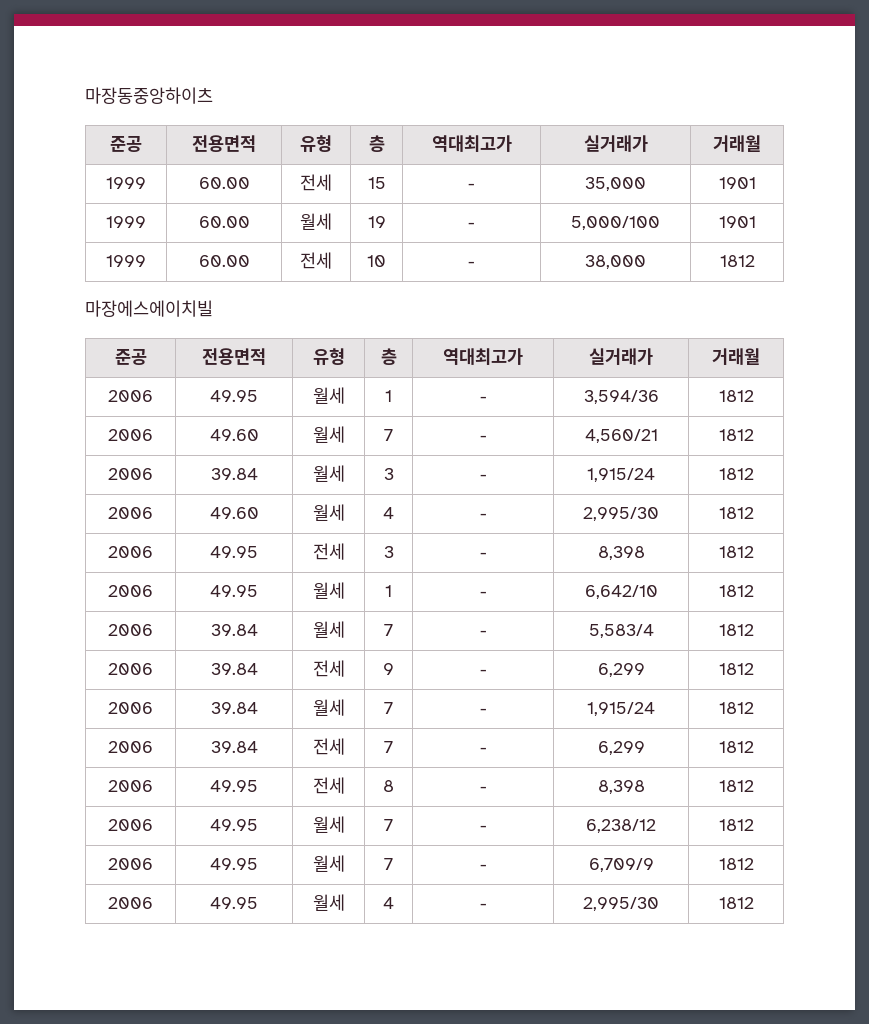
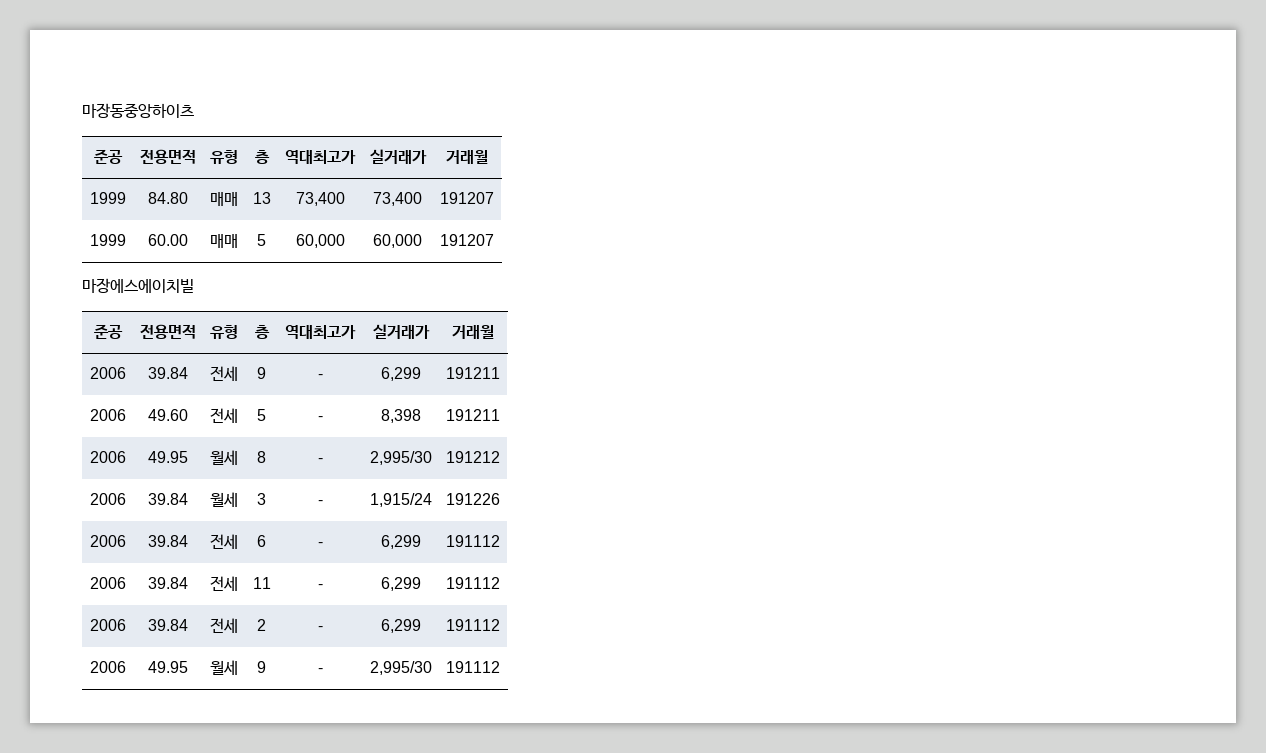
[198,177,250,189] [300,174,332,191] [367,177,386,189] [468,183,475,189] [585,177,646,191] [718,177,756,189] [106,216,146,228] [198,216,250,228] [300,213,332,230] [367,216,386,228] [468,222,475,228] [571,216,660,230] [718,216,756,228] [106,255,146,267] [198,255,250,267] [300,252,332,269] [367,255,386,267] [468,261,475,267] [585,255,646,269] [719,255,755,267] 60.00 | 전세 | 15 | - | 35,000 | 1901 // 1999 | 60.00 | 월세 | 19 | - | 5,000/100 | 1901 // 1999 | 60.00 | 전세 | 10 | - | 38,000 | 1812 -> [147,192,188,204] [210,192,238,206] [252,192,271,204] [295,192,345,206] [373,192,422,206] [440,192,494,204] [89,234,126,246] [147,234,188,246] [210,234,238,248] [257,234,266,246] [295,234,345,248] [373,234,422,248] [440,234,494,246] 84.80 | 매매 | 13 | 73,400 | 73,400 | 191207 // 1999 | 60.00 | 매매 | 5 | 60,000 | 60,000 | 191207
[210,390,258,402] [312,387,345,404] [385,390,392,402] [479,396,487,402] [583,390,659,404] [718,390,754,402] [108,429,153,441] [209,429,259,441] [312,426,345,443] [384,429,393,441] [479,435,487,441] [584,429,658,443] [718,429,754,441] 49.95 | 월세 | 1 | - | 3,594/36 | 1812 // 2006 | 49.60 | 월세 | 7 | - | 4,560/21 | 1812 -> [147,367,188,379] [210,366,238,381] [257,367,266,379] [317,374,323,379] [380,367,421,381] [446,367,500,379] [89,409,126,421] [147,409,188,421] [210,408,238,423] [257,409,266,421] [317,416,323,421] [380,409,421,423] [446,409,500,421] [89,451,126,463] [147,451,188,463] [210,450,238,465] [257,451,266,463] [317,458,323,463] [369,451,432,465] [446,451,500,463] 39.84 | 전세 | 9 | - | 6,299 | 191211 // 2006 | 49.60 | 전세 | 5 | - | 8,398 | 191211 // 2006 | 49.95 | 월세 | 8 | - | 2,995/30 | 191212
[718,468,754,480] [108,507,153,519] [209,507,259,519] [312,504,345,521] [383,507,394,519] [479,513,487,519] [583,507,659,521] [718,507,754,519] [108,546,153,558] [210,546,258,558] [312,543,345,560] [383,546,394,558] [479,552,487,558] [597,546,645,560] [718,546,754,558] [108,585,153,597] [210,585,258,597] [312,582,345,599] [385,585,392,597] [479,591,487,597] [584,585,658,599] [718,585,754,597] [108,624,153,636] [210,624,258,636] [312,621,345,638] [384,624,393,636] [479,630,487,636] [588,624,654,638] [718,624,754,636] [108,663,153,675] [210,663,258,675] [312,660,345,677] [383,663,394,675] [479,669,487,675] [597,663,645,677] [718,663,754,675] [108,702,153,714] [210,702,258,714] [312,699,345,716] [384,702,393,714] [479,708,487,714] [587,702,655,716] [718,702,754,714] [108,741,153,753] [210,741,258,753] [312,738,345,755] [384,741,393,753] [479,747,487,753] [597,741,645,755] [718,741,754,753] [108,780,153,792] [210,780,258,792] [312,777,345,794] [383,780,394,792] [479,786,487,792] [597,780,645,794] [718,780,754,792] [108,819,153,831] [210,819,258,831] [312,816,345,833] [384,819,393,831] [479,825,487,831] [586,819,656,833] [718,819,754,831] [108,858,153,870] [210,858,258,870] [312,855,345,872] [384,858,393,870] [479,864,487,870] [588,858,654,872] [718,858,754,870] [108,897,153,909] [210,897,258,909] [312,894,345,911] [383,897,394,909] [479,903,487,909] [583,897,659,911] [718,897,754,909] 1812 // 2006 | 49.60 | 월세 | 4 | - | 2,995/30 | 1812 // 2006 | 49.95 | 전세 | 3 | - | 8,398 | 1812 // 2006 | 49.95 | 월세 | 1 | - | 6,642/10 | 1812 // 2006 | 39.84 | 월세 | 7 | - | 5,583/4 | 1812 // 2006 | 39.84 | 전세 | 9 | - | 6,299 | 1812 // 2006 | 39.84 | 월세 | 7 | - | 1,915/24 | 1812 // 2006 | 39.84 | 전세 | 7 | - | 6,299 | 1812 // 2006 | 49.95 | 전세 | 8 | - | 8,398 | 1812 // 2006 | 49.95 | 월세 | 7 | - | 6,238/12 | 1812 // 2006 | 49.95 | 월세 | 7 | - | 6,709/9 | 1812 // 2006 | 49.95 | 월세 | 4 | - | 2,995/30 | 1812 -> [446,493,500,505] [89,535,126,547] [147,535,188,547] [210,534,238,549] [257,535,266,547] [317,542,323,547] [380,535,421,549] [446,535,500,547] [89,577,126,589] [147,577,188,589] [210,576,238,591] [252,577,271,589] [317,584,323,589] [380,577,421,591] [446,577,500,589] [89,619,126,631] [147,619,188,631] [210,618,238,633] [257,619,266,631] [317,626,323,631] [380,619,421,633] [446,619,500,631] [89,661,126,673] [147,661,188,673] [210,660,238,675] [257,661,266,673] [317,668,323,673] [369,661,432,675] [446,661,500,673] 191226 // 2006 | 39.84 | 전세 | 6 | - | 6,299 | 191112 // 2006 | 39.84 | 전세 | 11 | - | 6,299 | 191112 // 2006 | 39.84 | 전세 | 2 | - | 6,299 | 191112 // 2006 | 49.95 | 월세 | 9 | - | 2,995/30 | 191112

